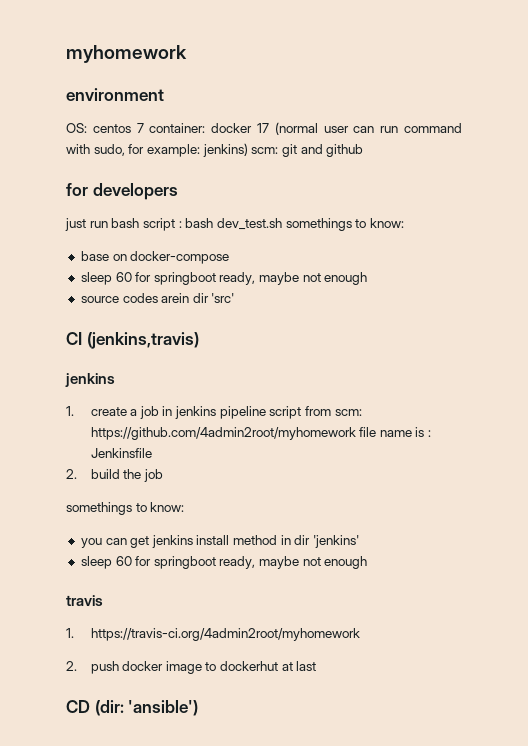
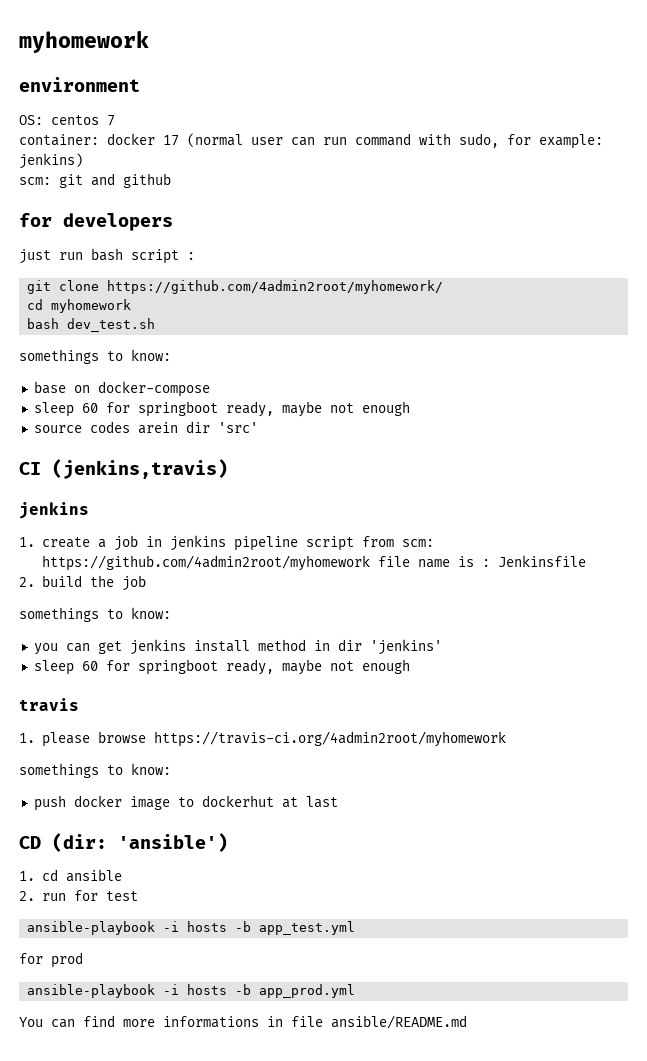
(144, 128) none -> (115, 120) //
(248, 150) none -> (83, 161) //
(182, 224) none -> [27,280,444,294] [27,299,132,313] // git clone https://github.com/4admin2root/myhomework/ // cd myhomework //
(282, 224) none -> (156, 325) //
(74, 633) none -> [41,731,146,747] please browse
[66,661,77,671] 2. -> [19,763,171,778] somethings to know: //
(199, 708) none -> [19,869,122,882] [19,890,138,901] [27,921,356,935] [19,952,83,968] [27,984,356,998] [19,1015,467,1029] // 1. cd ansible // 2. run for test // ansible-playbook -i hosts -b app_test.yml // for prod // ansible-playbook -i hosts -b app_prod.yml // You can find more informations in file ansible/README.md

